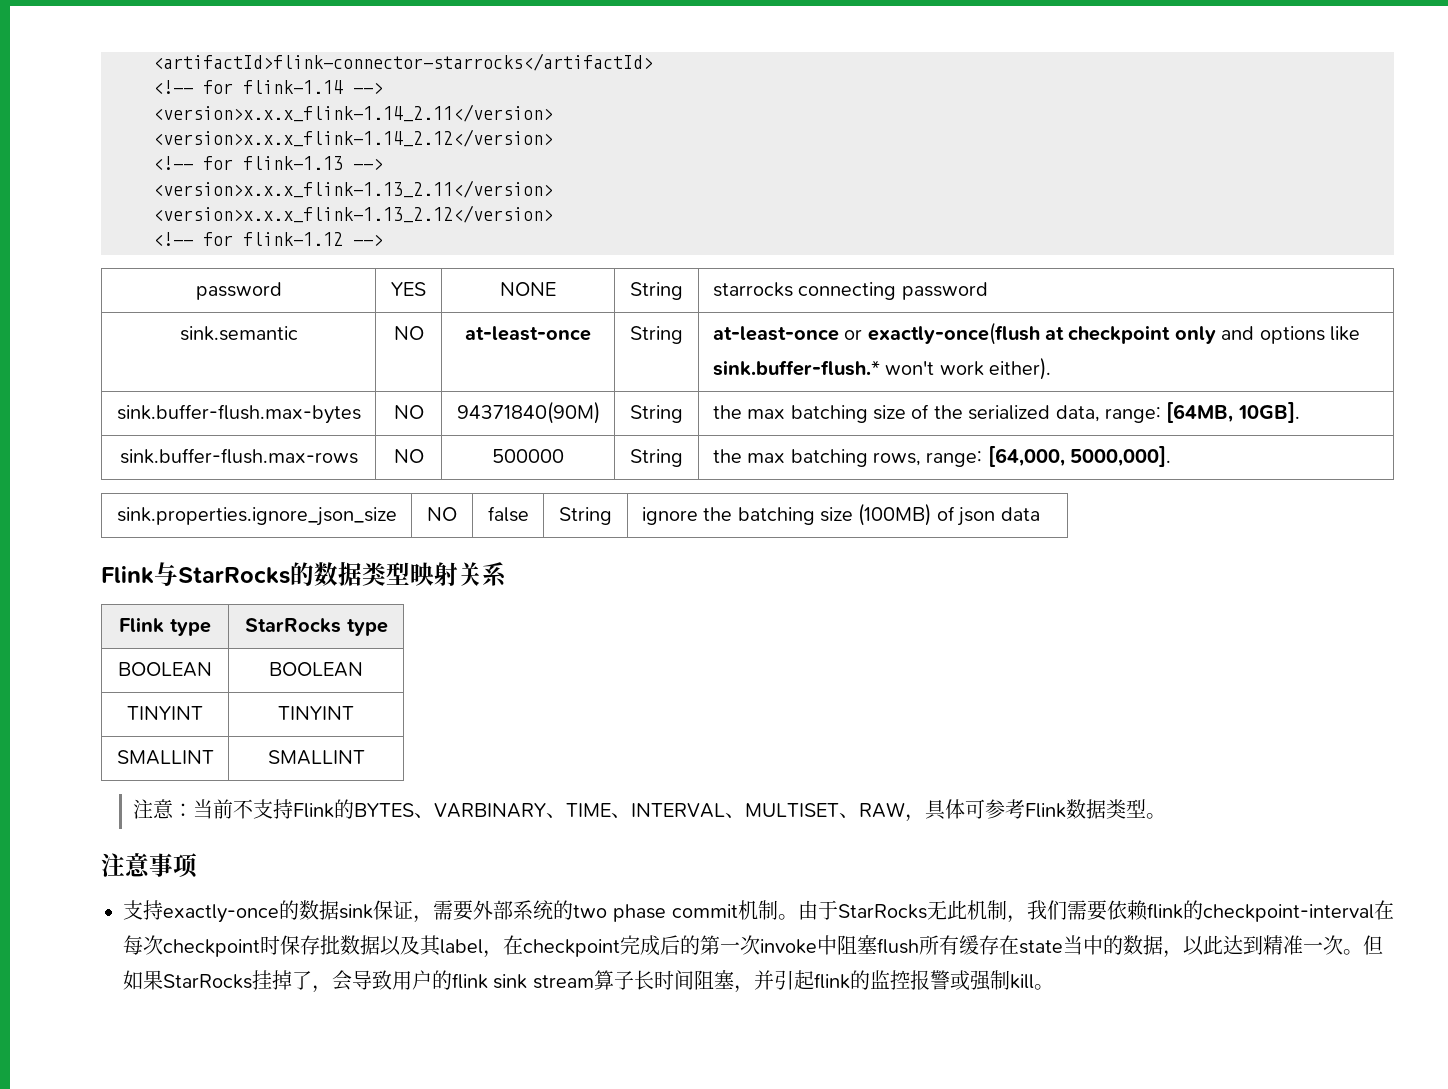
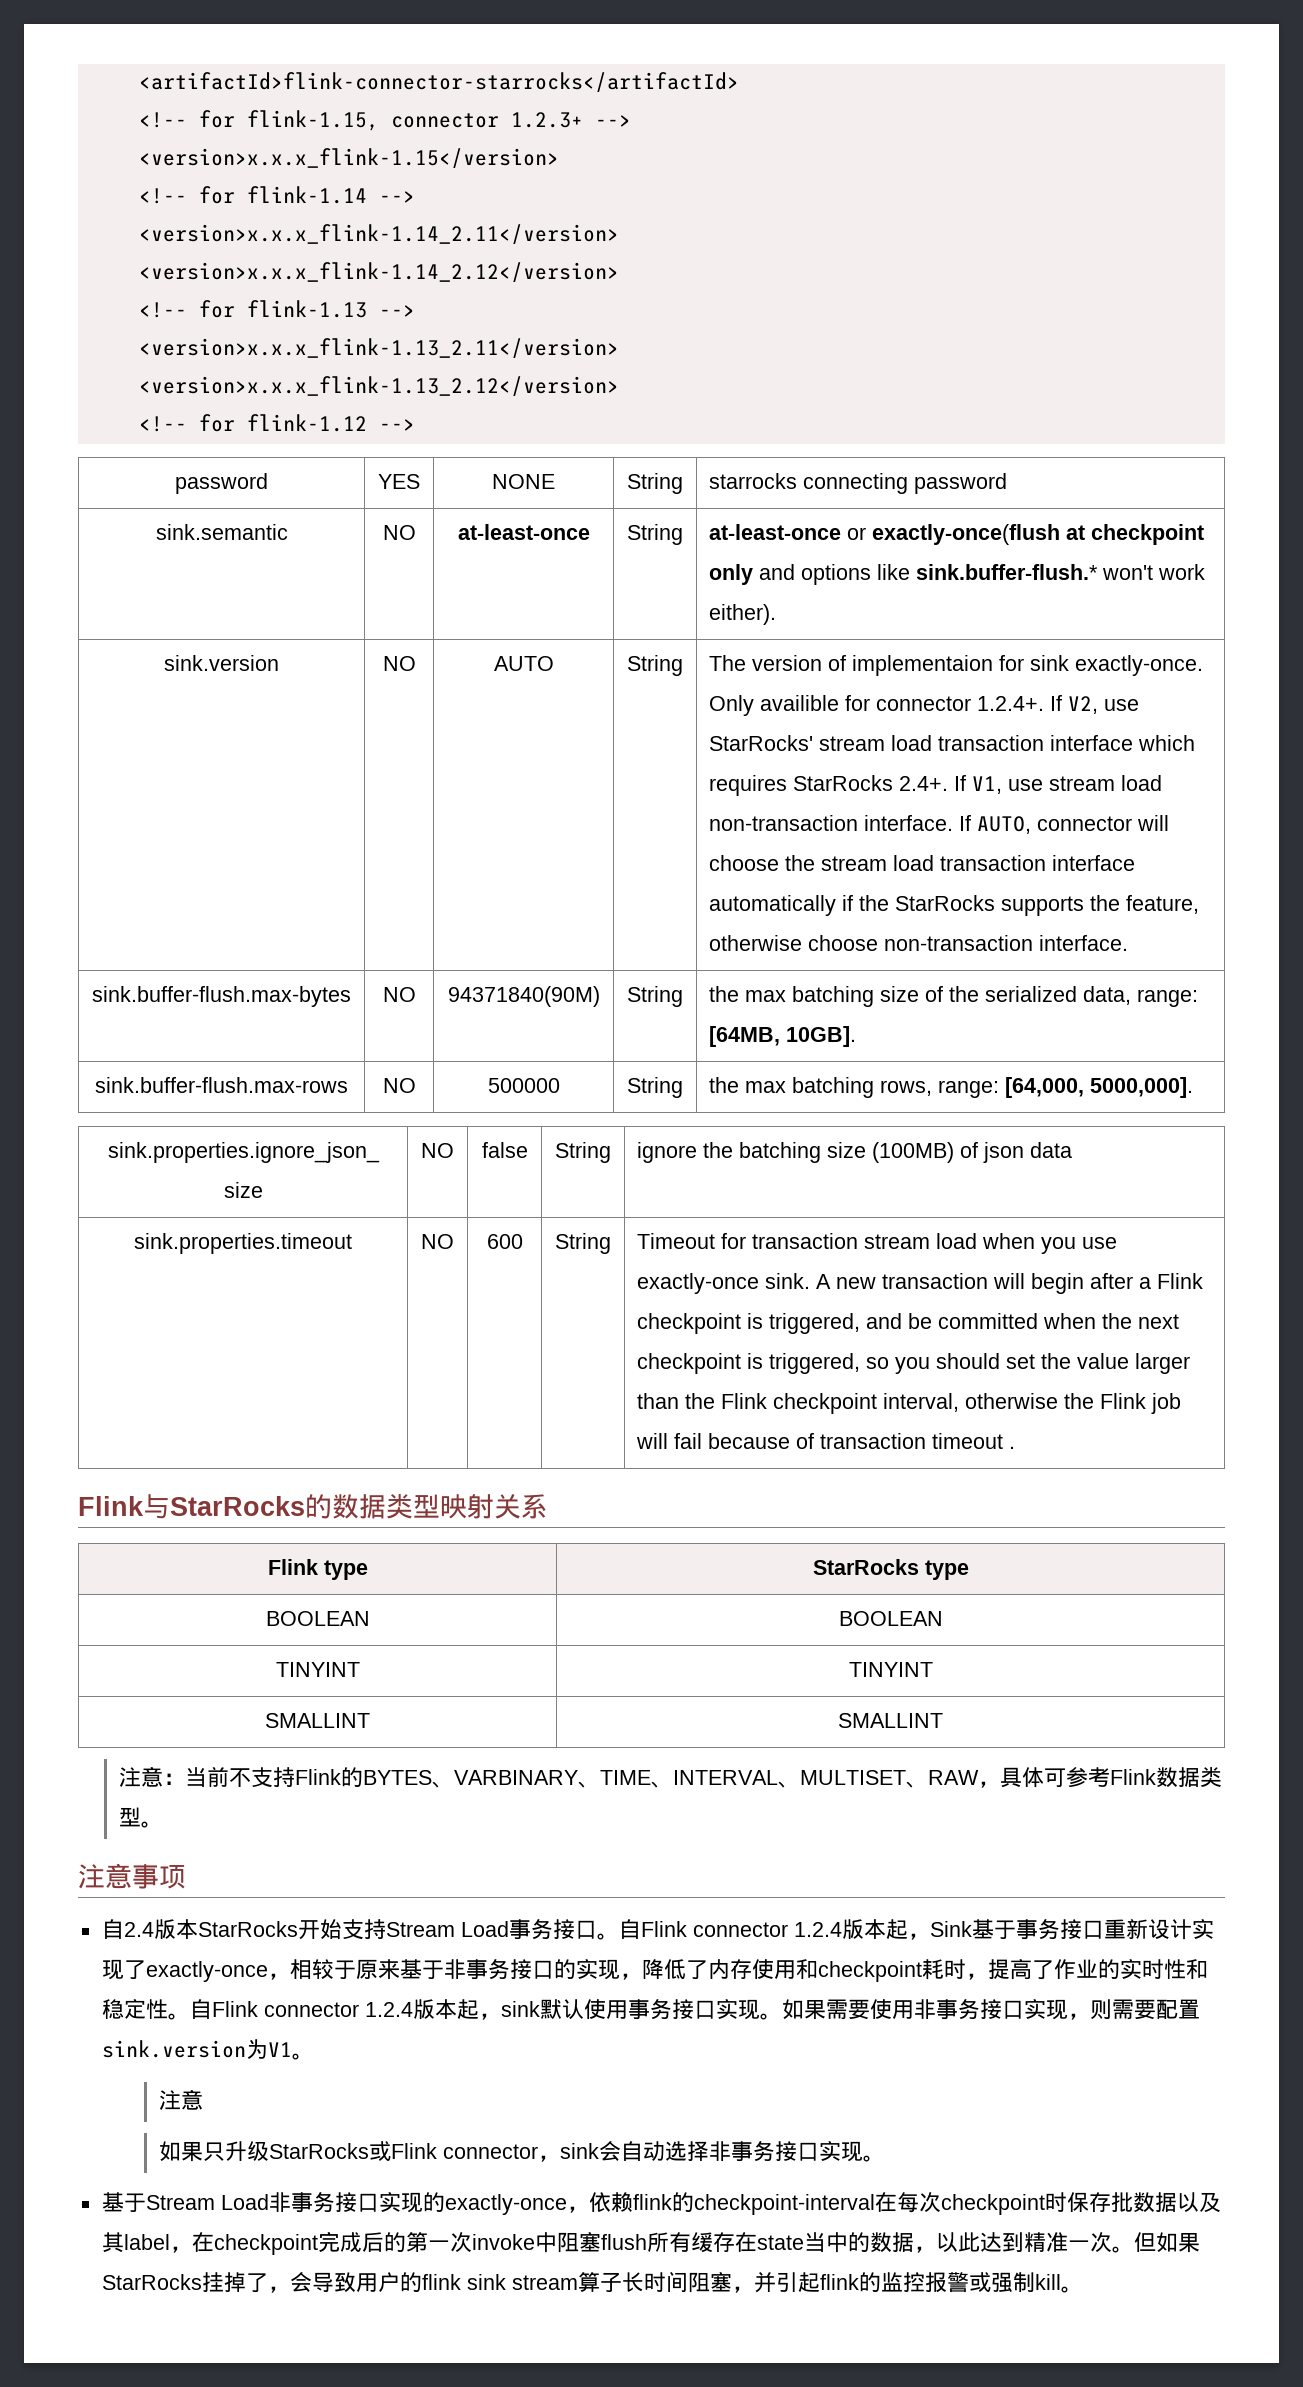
(653, 62) none -> [138,110,631,131] [138,148,559,168] // <!-- for flink-1.15, connector 1.2.3+ --> // <version>x.x.x_flink-1.15</version>
(1052, 368) none -> [164,655,279,671] [382,656,416,671] [493,656,554,671] [627,655,683,676] [709,655,1204,676] [709,695,1140,716] [709,735,1196,751] [709,775,1163,796] [709,815,1170,834] [709,855,1136,871] [709,895,1200,916] [709,935,1129,951] // sink.version | NO | AUTO | String | The version of implementaion for sink exactly-once. Only availible for connector 1.2.4+. If V2, use StarRocks' stream load transaction interface which requires StarRocks 2.4+. If V1, use stream load non-transaction interface. If AUTO, connector will choose the stream load transaction interface automatically if the StarRocks supports the feature, otherwise choose non-transaction interface.
(1040, 514) none -> [134,1233,352,1254] [421,1234,454,1249] [486,1234,523,1249] [555,1233,611,1254] [637,1233,1118,1254] [637,1273,1204,1294] [637,1313,1180,1334] [637,1353,1191,1374] [637,1393,1182,1414] [636,1433,1016,1449] // sink.properties.timeout | NO | 600 | String | Timeout for transaction stream load when you use exactly-once sink. A new transaction will begin after a Flink checkpoint is triggered, and be committed when the next checkpoint is triggered, so you should set the value larger than the Flink checkpoint interval, otherwise the Flink job will fail because of transaction timeout .
[123,900,1107,923] 支持exactly-once的数据sink保证，需要外部系统的two phase commit机制。由于StarRocks无此机制，我们需要 -> [101,1919,1214,1940] [101,1959,1208,1982] [101,1999,1200,2020] [101,2039,314,2060] [159,2089,204,2110] [159,2141,886,2162] [101,2192,589,2215] 自2.4版本StarRocks开始支持Stream Load事务接口。自Flink connector 1.2.4版本起，Sink基于事务接口重新设计实现了exactly-once，相较于原来基于非事务接口的实现，降低了内存使用和checkpoint耗时，提高了作业的实时性和稳定性。自Flink connector 1.2.4版本起，sink默认使用事务接口实现。如果需要使用非事务接口实现，则需要配置sink.version为V1。 // 注意 // 如果只升级StarRocks或Flink connector，sink会自动选择非事务接口实现。 // 基于Stream Load非事务接口实现的exactly-once，

